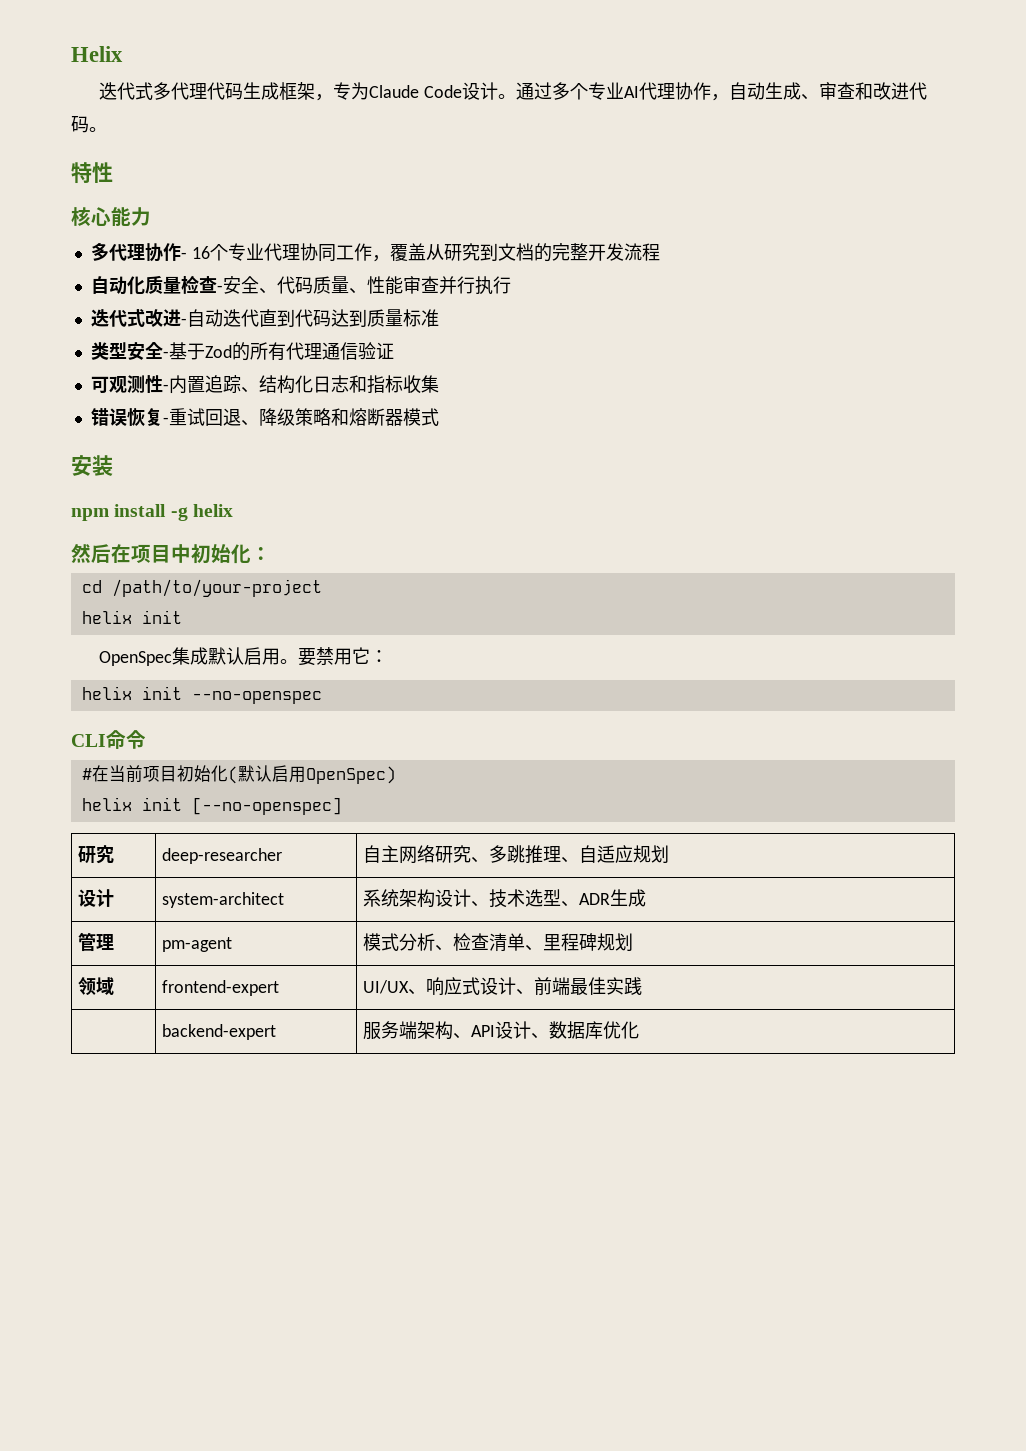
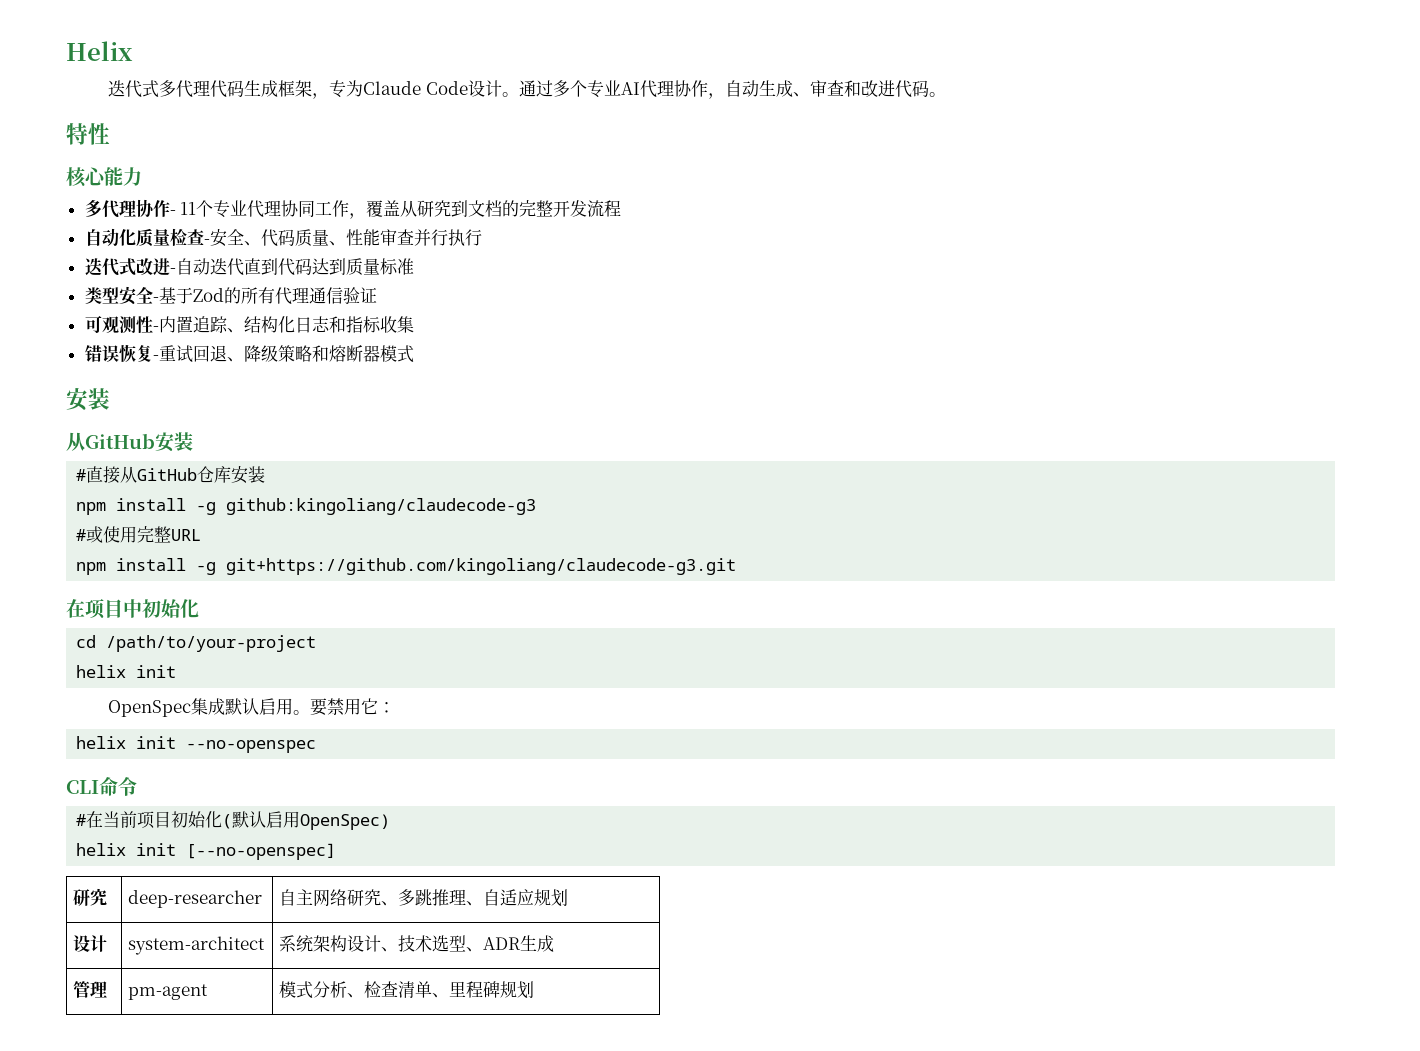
[191,246,210,259] 16 -> [180,202,197,215] 11
[71,504,233,521] [71,543,111,563] npm install -g helix // 然后 -> [66,432,193,452] [76,466,266,484] [76,498,537,515] [76,526,202,543] [76,558,737,575] 从GitHub安装 // #直接从GitHub仓库安装 // npm install -g github:kingoliang/claudecode-g3 // #或使用完整URL // npm install -g git+https://github.com/kingoliang/claudecode-g3.git //
[251,547,271,561] ： -> (199, 608) none
[78,977,115,996] [162,980,280,996] [363,977,643,996] [162,1024,277,1040] [363,1021,640,1040] // 领域 | frontend-expert | UI/UX、响应式设计、前端最佳实践 // | backend-expert | 服务端架构、API设计、数据库优化 -> (535, 990) none

